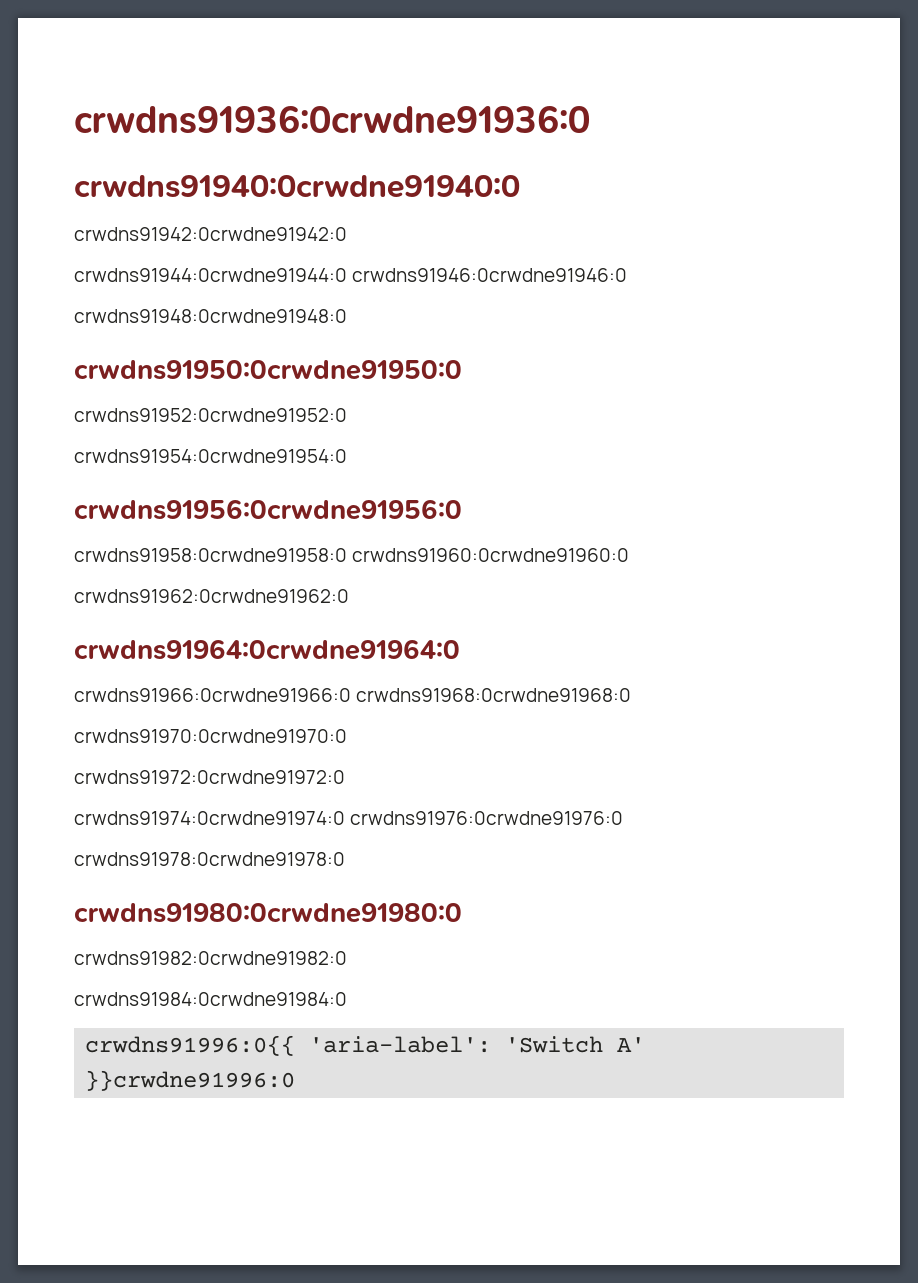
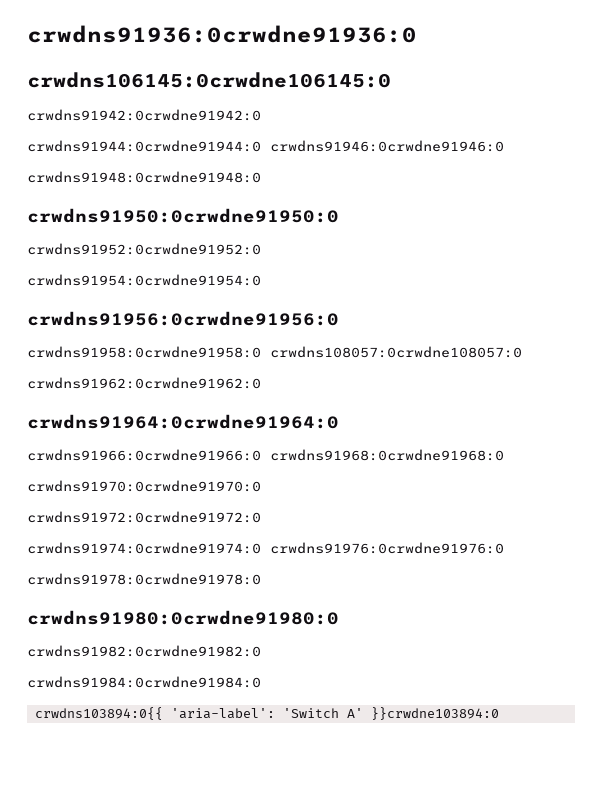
[74,175,520,198] crwdns91940:0crwdne91940:0 -> [27,72,391,88] crwdns106145:0crwdne106145:0
[352,548,630,562] crwdns91960:0crwdne91960:0 -> [270,346,522,358] crwdns108057:0crwdne108057:0
[85,1035,296,1056] crwdns91996:0{{ -> [34,707,163,720] crwdns103894:0{{
[85,1070,296,1091] }}crwdne91996:0 -> [370,707,499,720] }}crwdne103894:0

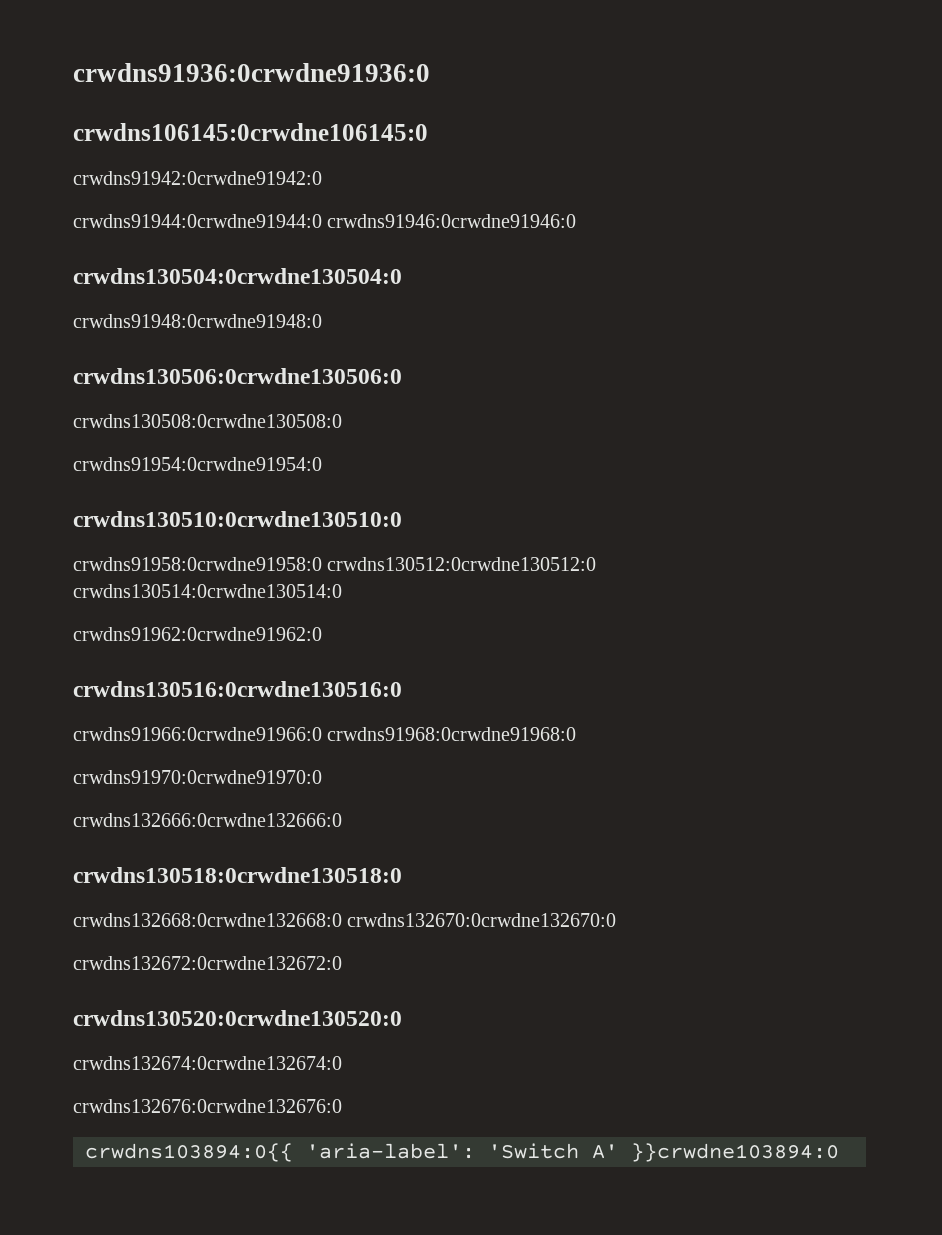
(504, 146) none -> [73,268,402,284] // crwdns130504:0crwdne130504:0
[27,208,339,223] [27,243,261,255] crwdns91950:0crwdne91950:0 // crwdns91952:0crwdne91952:0 -> [73,368,402,384] [73,414,342,428] crwdns130506:0crwdne130506:0 // crwdns130508:0crwdne130508:0
[27,311,339,326] crwdns91956:0crwdne91956:0 -> [73,511,402,527] crwdns130510:0crwdne130510:0
[270,346,522,358] crwdns108057:0crwdne108057:0 -> [327,557,597,571] [73,584,342,598] crwdns130512:0crwdne130512:0 crwdns130514:0crwdne130514:0
[27,414,339,429] crwdns91964:0crwdne91964:0 -> [73,681,402,697] crwdns130516:0crwdne130516:0
[27,511,261,523] [27,542,504,554] [27,573,261,585] [27,610,339,625] [27,645,261,657] [27,676,261,688] crwdns91972:0crwdne91972:0 // crwdns91974:0crwdne91974:0 crwdns91976:0crwdne91976:0 // crwdns91978:0crwdne91978:0 // crwdns91980:0crwdne91980:0 // crwdns91982:0crwdne91982:0 // crwdns91984:0crwdne91984:0 -> [73,813,342,827] [73,867,402,883] [73,913,617,927] [73,956,342,970] [73,1010,402,1026] [73,1056,342,1070] [73,1099,342,1113] crwdns132666:0crwdne132666:0 // crwdns130518:0crwdne130518:0 // crwdns132668:0crwdne132668:0 crwdns132670:0crwdne132670:0 // crwdns132672:0crwdne132672:0 // crwdns130520:0crwdne130520:0 // crwdns132674:0crwdne132674:0 // crwdns132676:0crwdne132676:0

